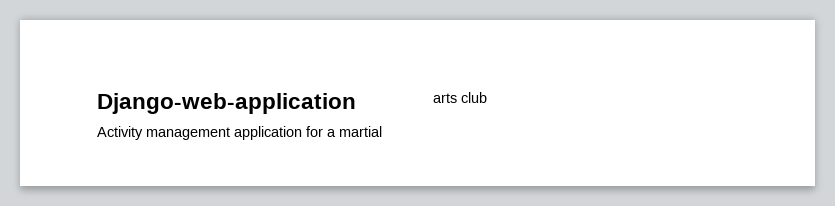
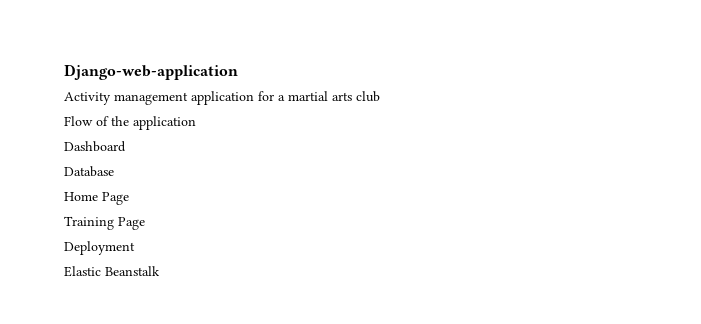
(487, 97) none -> [64,116,196,130] [64,141,126,152] [64,166,114,177] [64,192,129,205] [64,216,145,230] [64,241,135,255] [64,266,160,277] // Flow of the application // Dashboard // Database // Home Page // Training Page // Deployment // Elastic Beanstalk

